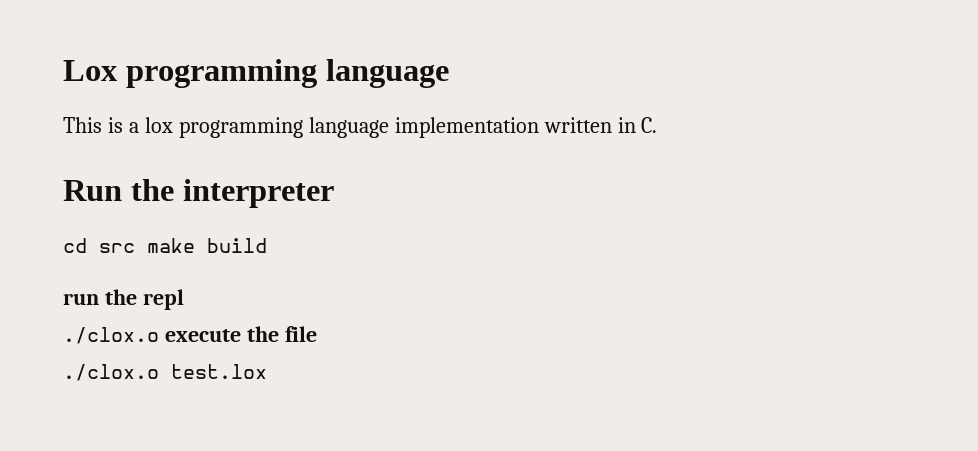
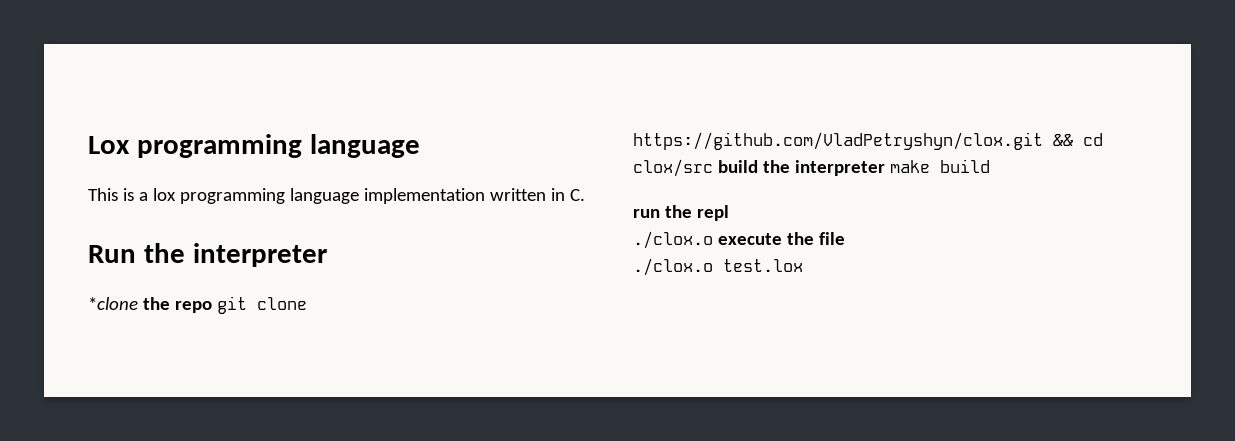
[63,238,135,253] cd src -> [88,296,307,314] [633,132,1103,150] [633,159,885,177] *clone the repo git clone https://github.com/VladPetryshyn/clox.git && cd clox/src build the interpreter

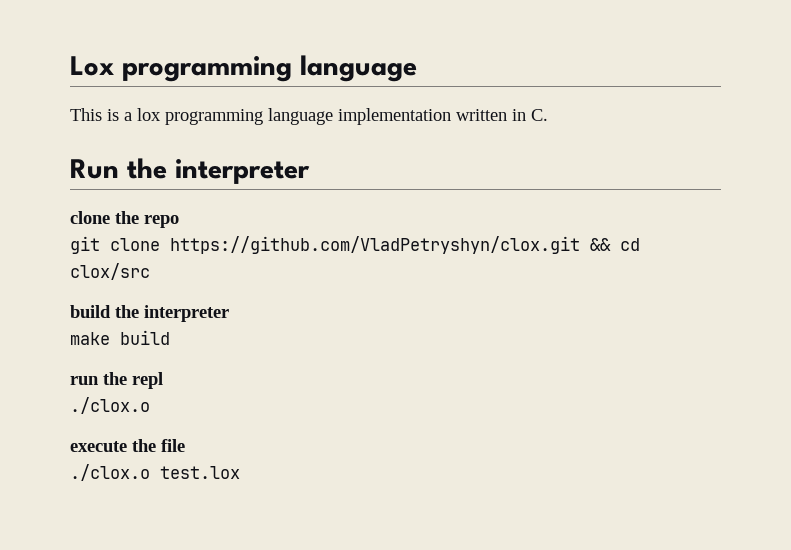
[88,297,138,310] *clone -> [70,211,110,224] clone
(212, 307) none -> (179, 221) //
(713, 168) none -> (150, 271) //
(885, 168) none -> (229, 313) //
(713, 240) none -> (150, 405) //

